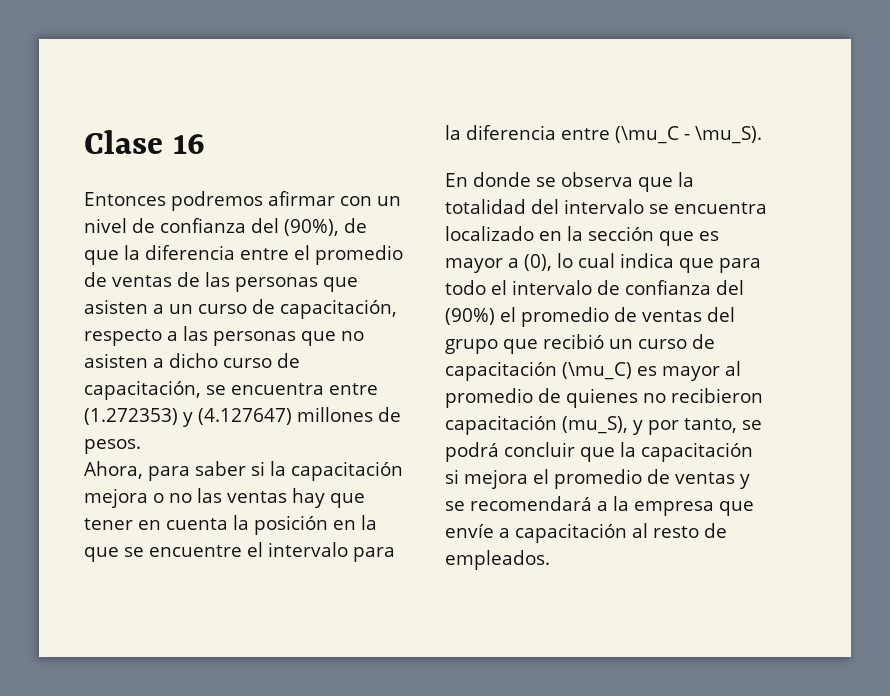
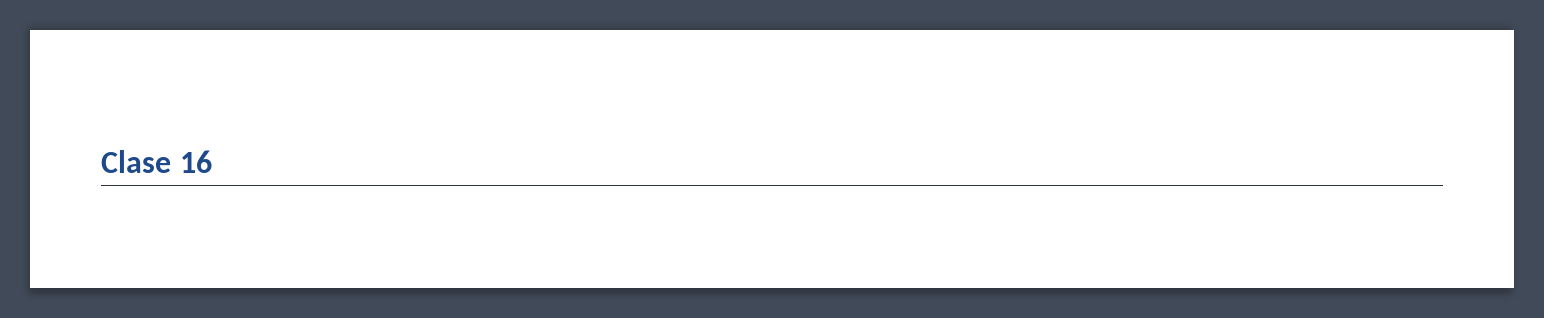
[84,191,401,211] [84,218,367,236] [84,245,403,265] [84,272,358,292] [84,299,397,319] [84,326,364,346] [84,353,300,368] [84,380,378,400] [84,407,401,427] [84,439,141,454] [84,461,403,481] [84,488,365,508] [84,515,377,535] [84,542,395,562] [445,125,762,144] [445,172,694,192] [445,199,767,214] [445,226,719,246] [445,253,761,273] [445,280,744,295] [445,307,735,327] [445,334,715,354] [445,361,741,381] [445,388,763,408] [445,415,762,435] [445,442,753,462] [445,469,750,489] [445,496,754,516] [445,523,727,543] [445,550,550,570] // Entonces podremos afirmar con un nivel de confianza del (90%), de que la diferencia entre el promedio de ventas de las personas que asisten a un curso de capacitación, respecto a las personas que no asisten a dicho curso de capacitación, se encuentra entre (1.272353) y (4.127647) millones de pesos. // Ahora, para saber si la capacitación mejora o no las ventas hay que tener en cuenta la posición en la que se encuentre el intervalo para la diferencia entre (\mu_C - \mu_S). // En donde se observa que la totalidad del intervalo se encuentra localizado en la sección que es mayor a (0), lo cual indica que para todo el intervalo de confianza del (90%) el promedio de ventas del grupo que recibió un curso de capacitación (\mu_C) es mayor al promedio de quienes no recibieron capacitación (mu_S), y por tanto, se podrá concluir que la capacitación si mejora el promedio de ventas y se recomendará a la empresa que envíe a capacitación al resto de empleados. -> (212, 161) none

